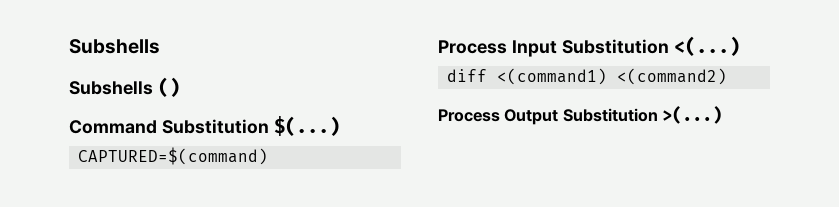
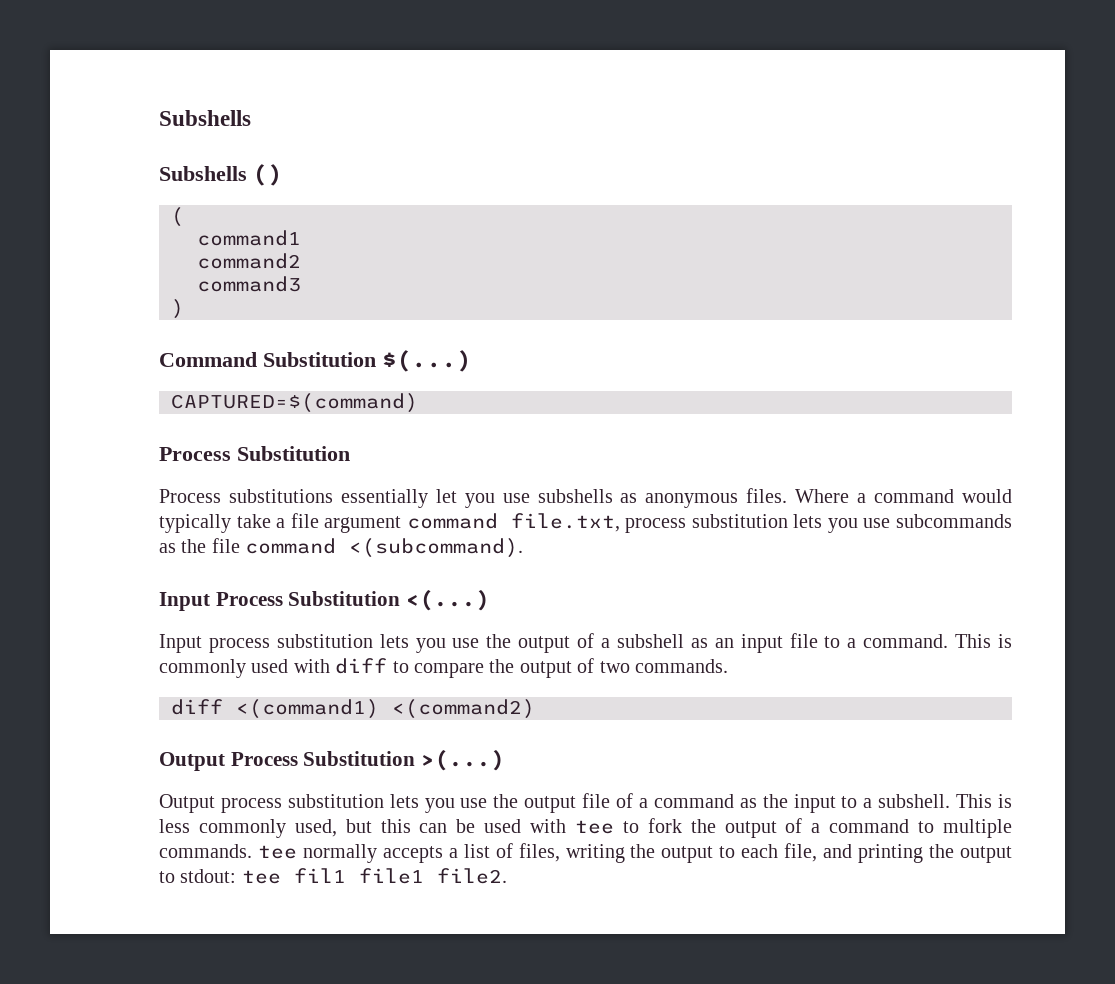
(180, 87) none -> [171,207,184,227] [197,230,301,246] [197,253,301,269] [197,276,301,292] [171,299,184,319] // ( // command1 // command2 // command3 // )
[511,36,740,57] Input Substitution <(...) -> [237,446,350,461] [159,488,1012,508] [159,513,1012,533] [159,538,524,558] [159,590,491,611] [159,633,1013,653] [159,658,728,678] Substitution // Process substitutions essentially let you use subshells as anonymous files. Where a command would typically take a file argument command file.txt, process substitution lets you use subcommands as the file command <(subcommand). // Input Process Substitution <(...) // Input process substitution lets you use the output of a subshell as an input file to a command. This is commonly used with diff to compare the output of two commands.
[438,109,559,125] Process Output -> [159,752,298,771] Output Process
(723, 115) none -> [159,793,1013,813] [159,818,1013,838] [159,843,1013,863] [159,868,507,884] // Output process substitution lets you use the output file of a command as the input to a subshell. This is less commonly used, but this can be used with tee to fork the output of a command to multiple commands. tee normally accepts a list of files, writing the output to each file, and printing the output to stdout: tee fil1 file1 file2.

